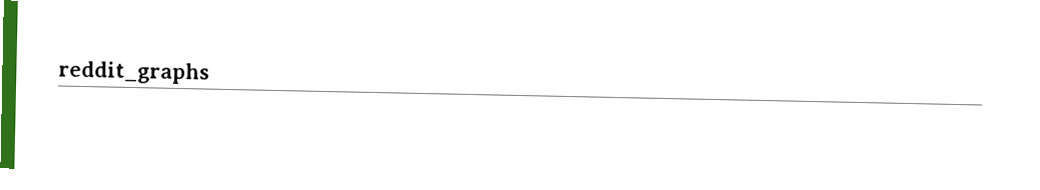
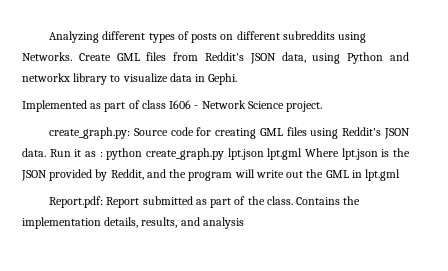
[58,60,210,85] reddit_graphs -> [49,31,367,43] [22,52,410,64] [22,73,238,85] [22,100,323,112] [49,127,411,139] [22,148,411,160] [21,169,401,181] [49,196,361,208] [22,217,244,229] Analyzing different types of posts on different subreddits using Networks. Create GML files from Reddit's JSON data, using Python and networkx library to visualize data in Gephi. // Implemented as part of class I606 - Network Science project. // create_graph.py: Source code for creating GML files using Reddit's JSON data. Run it as : python create_graph.py lpt.json lpt.gml Where lpt.json is the JSON provided by Reddit, and the program will write out the GML in lpt.gml // Report.pdf: Report submitted as part of the class. Contains the implementation details, results, and analysis

